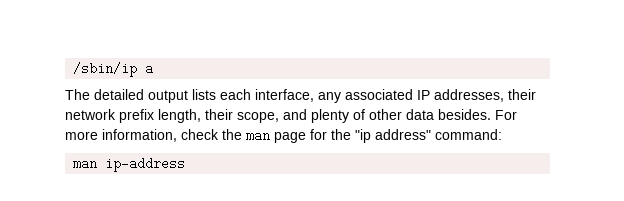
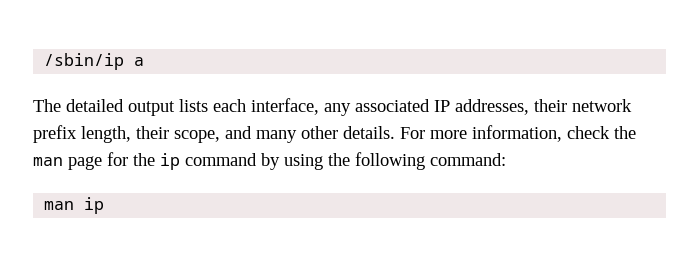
[311,109,491,123] plenty of other data besides. -> [256,126,395,143] many other details.
[355,129,431,143] "ip address" -> [160,152,425,170] ip command by using the following
[105,157,186,172] ip-address -> [84,197,105,214] ip

